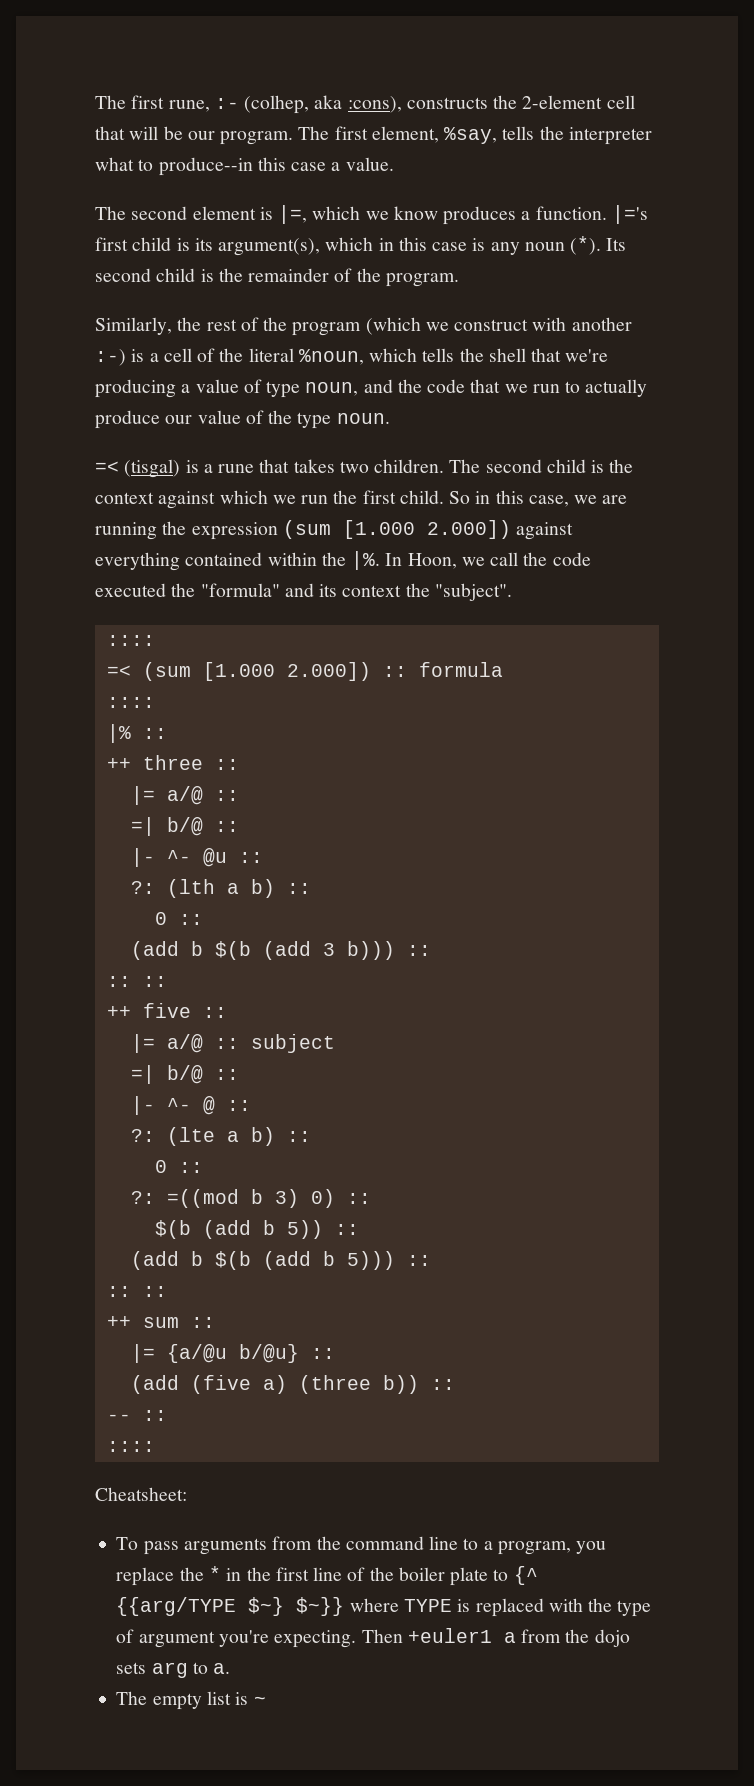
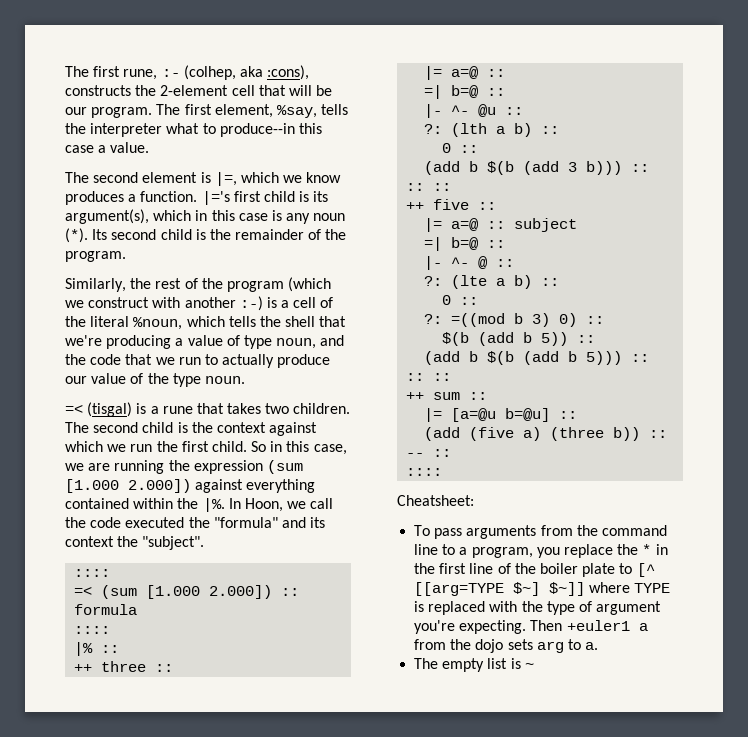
[166,786,203,805] a/@ -> [451,66,479,79] a=@
[166,817,203,836] b/@ -> [451,85,479,98] b=@
[166,1034,203,1053] a/@ -> [451,218,479,231] a=@
[166,1065,203,1084] b/@ -> [451,237,479,250] b=@
[166,1344,299,1363] {a/@u b/@u} -> [451,408,551,422] [a=@u b=@u]
[513,1566,538,1585] [116,1597,345,1616] {^ {{arg/TYPE $~} $~}} -> [636,563,655,577] [414,582,586,596] [^ [[arg=TYPE $~] $~]]

